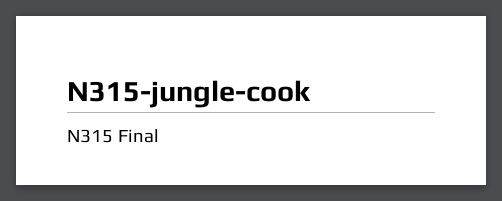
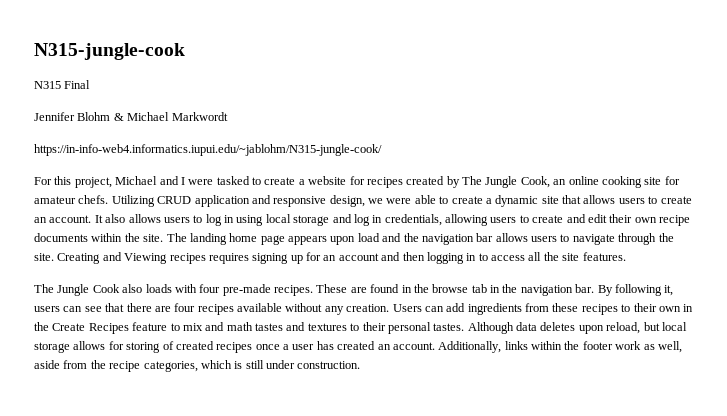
(159, 136) none -> [34,112,228,121] [34,144,382,156] [34,176,680,188] [34,195,692,207] [34,214,690,226] [34,233,674,245] [34,252,626,264] [34,284,674,296] [34,303,694,315] [34,322,687,334] [34,341,682,353] [34,360,361,372] // Jennifer Blohm & Michael Markwordt // https://in-info-web4.informatics.iupui.edu/~jablohm/N315-jungle-cook/ // For this project, Michael and I were tasked to create a website for recipes created by The Jungle Cook, an online cooking site for amateur chefs. Utilizing CRUD application and responsive design, we were able to create a dynamic site that allows users to create an account. It also allows users to log in using local storage and log in credentials, allowing users to create and edit their own recipe documents within the site. The landing home page appears upon load and the navigation bar allows users to navigate through the site. Creating and Viewing recipes requires signing up for an account and then logging in to access all the site features. // The Jungle Cook also loads with four pre-made recipes. These are found in the browse tab in the navigation bar. By following it, users can see that there are four recipes available without any creation. Users can add ingredients from these recipes to their own in the Create Recipes feature to mix and math tastes and textures to their personal tastes. Although data deletes upon reload, but local storage allows for storing of created recipes once a user has created an account. Additionally, links within the footer work as well, aside from the recipe categories, which is still under construction.

